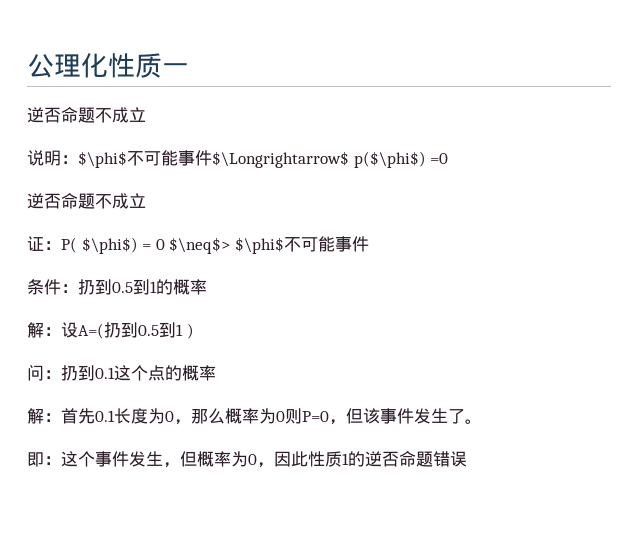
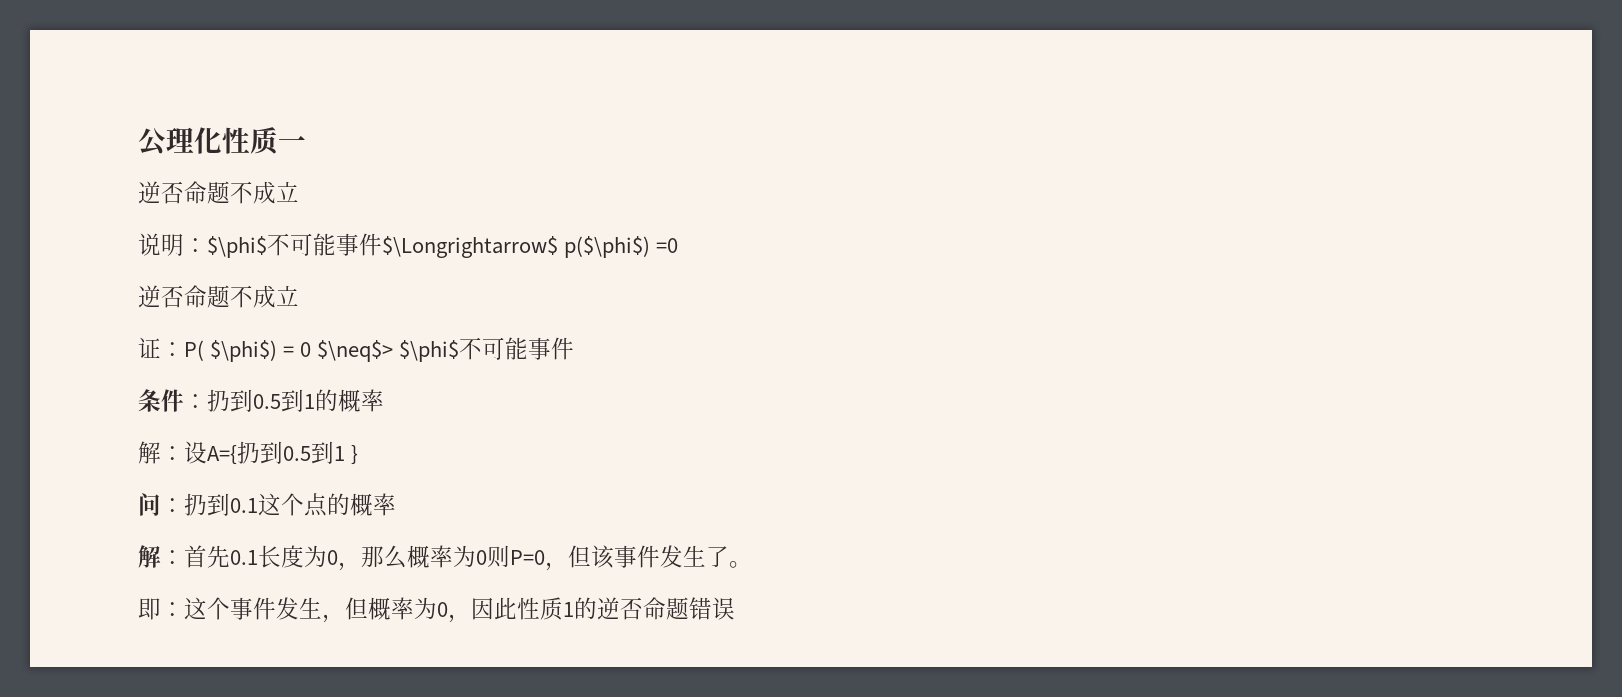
[78,322,194,339] A=(扔到0.5到1 ) -> [207,441,359,465] A={扔到0.5到1 }

